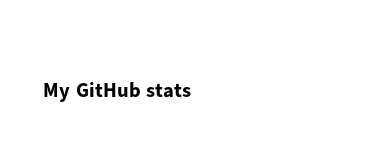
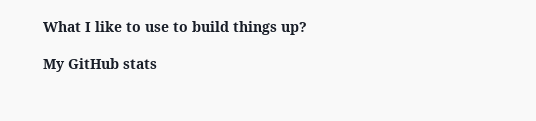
(43, 92) none -> [43,21,307,35] What I like to use to build things up? //

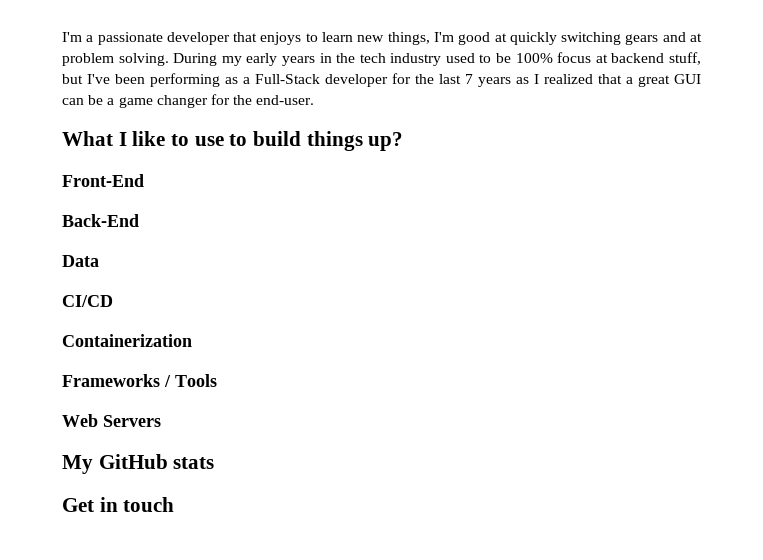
(43, 26) none -> [62,32,702,45] [62,52,701,66] [62,73,701,87] [62,94,315,108] I'm a passionate developer that enjoys to learn new things, I'm good at quickly switching gears and at problem solving. During my early years in the tech industry used to be 100% focus at backend stuff, but I've been performing as a Full-Stack developer for the last 7 years as I realized that a great GUI can be a game changer for the end-user. //
(307, 28) none -> [62,174,144,187] [62,214,139,227] [62,255,99,267] [62,295,113,307] [62,334,192,347] [62,374,217,387] [62,414,161,427] // Front-End // Back-End // Data // CI/CD // Containerization // Frameworks / Tools // Web Servers
(157, 64) none -> [62,497,175,512] // Get in touch

